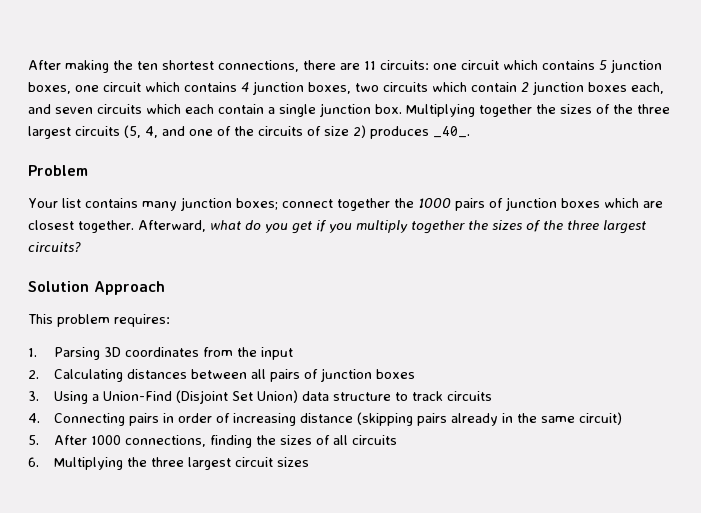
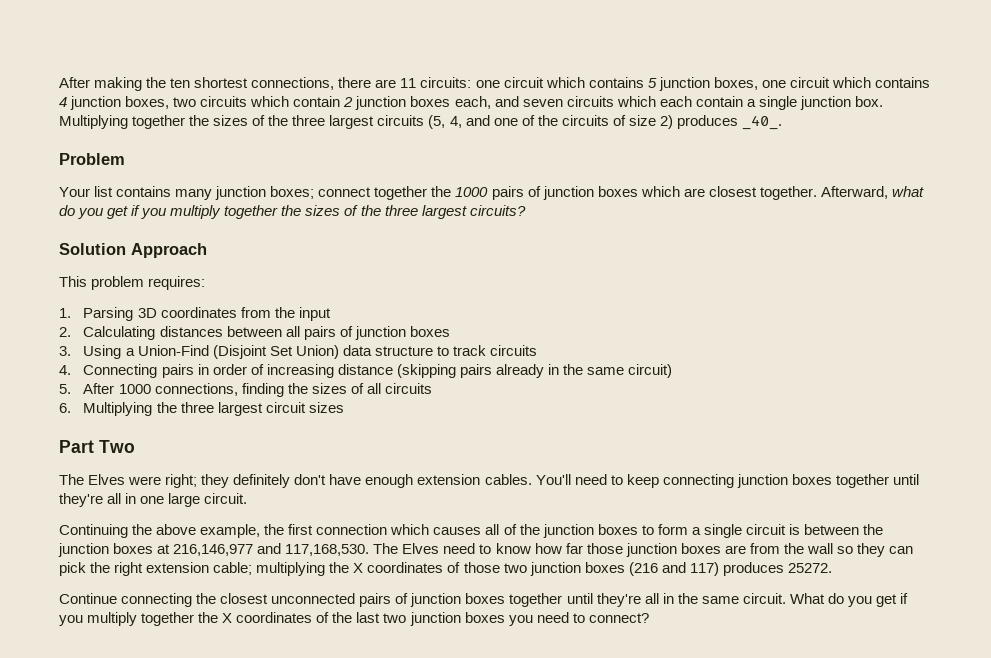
(309, 462) none -> [59,440,135,453] [59,474,919,488] [59,493,248,507] [59,524,884,538] [58,543,914,557] [59,562,832,576] [59,593,909,607] [59,612,649,626] // Part Two // The Elves were right; they definitely don't have enough extension cables. You'll need to keep connecting junction boxes together until they're all in one large circuit. // Continuing the above example, the first connection which causes all of the junction boxes to form a single circuit is between the junction boxes at 216,146,977 and 117,168,530. The Elves need to know how far those junction boxes are from the wall so they can pick the right extension cable; multiplying the X coordinates of those two junction boxes (216 and 117) produces 25272. // Continue connecting the closest unconnected pairs of junction boxes together until they're all in the same circuit. What do you get if you multiply together the X coordinates of the last two junction boxes you need to connect?

